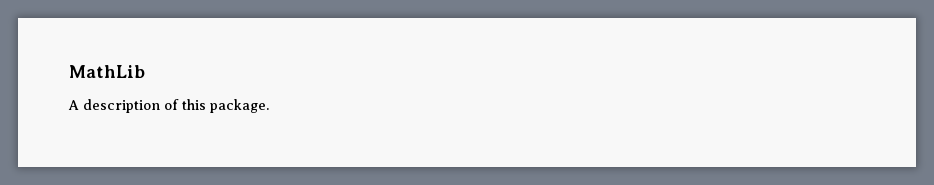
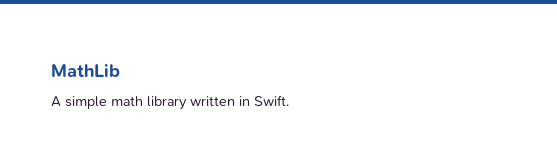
[83,99,269,113] description of this package. -> [65,95,289,110] simple math library written in Swift.

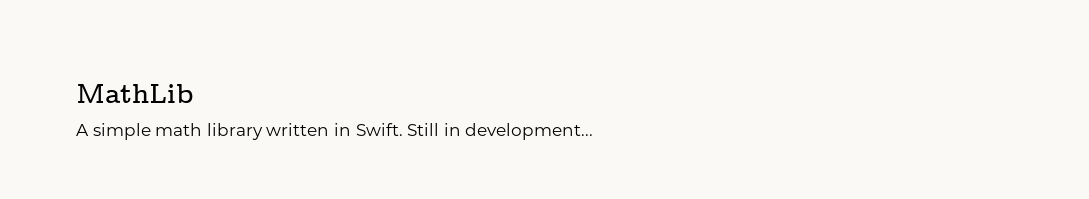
(289, 100) none -> [407,123,594,140] Still in development...

